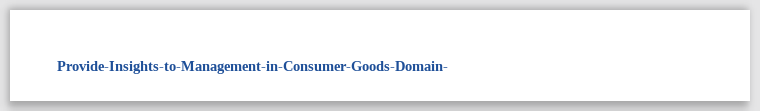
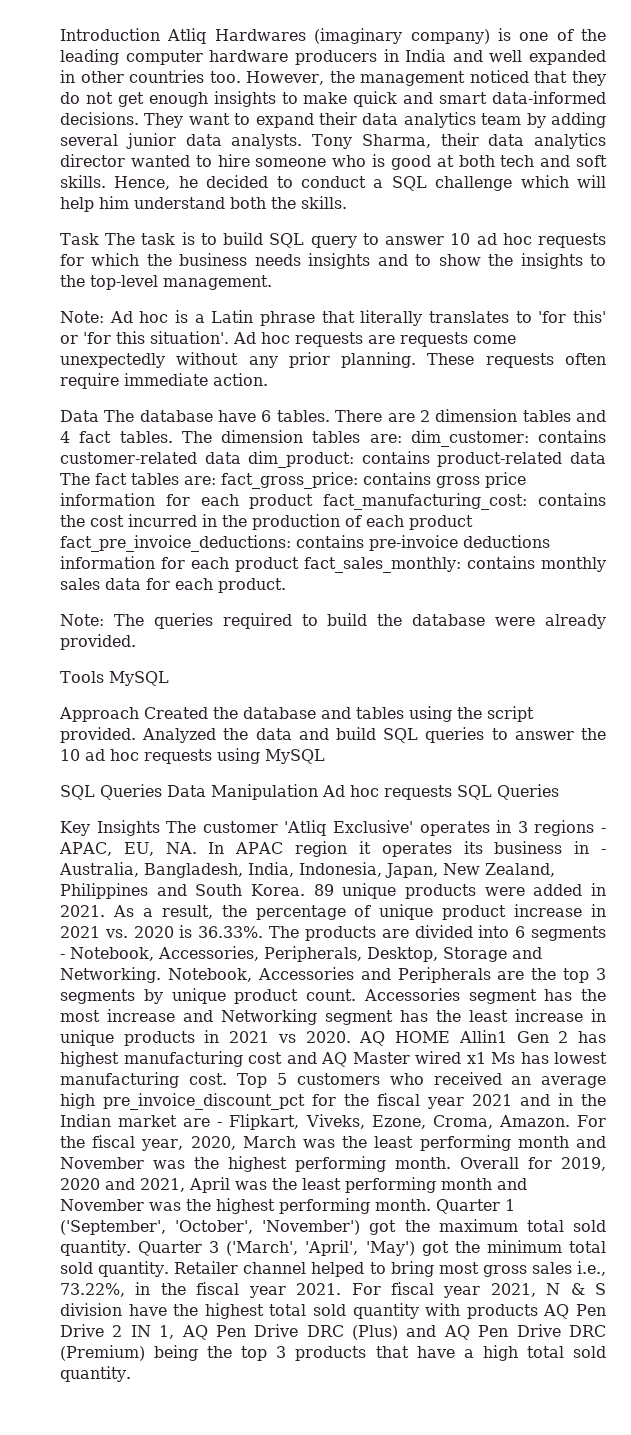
[57,61,448,74] Provide-Insights-to-Management-in-Consumer-Goods-Domain- -> [60,28,606,44] [60,49,606,65] [60,70,606,86] [60,91,606,107] [60,112,606,128] [60,133,606,149] [60,154,607,170] [60,175,606,191] [60,196,347,212] [60,232,606,248] [60,253,606,269] [60,275,272,290] [60,310,606,326] [60,331,516,347] [60,352,606,368] [60,373,268,389] [60,409,607,422] [60,430,606,447] [60,451,606,468] [60,472,526,489] [60,493,606,510] [60,514,473,530] [60,535,550,552] [60,556,606,573] [60,578,286,593] [60,613,607,629] [60,634,136,650] [60,671,169,686] [59,706,534,722] [60,727,606,743] [60,748,325,764] [60,784,559,800] [60,820,607,836] [59,841,606,857] [59,862,555,878] [60,883,606,899] [60,904,606,920] [60,925,606,941] [60,946,542,962] [60,967,606,983] [60,988,606,1004] [60,1009,606,1025] [60,1030,607,1046] [60,1051,607,1067] [60,1072,606,1088] [60,1093,606,1110] [60,1114,607,1130] [60,1135,607,1151] [60,1156,606,1172] [60,1177,527,1193] [60,1198,515,1214] [60,1219,607,1235] [60,1240,606,1256] [60,1261,606,1277] [60,1282,606,1298] [60,1303,607,1319] [60,1324,606,1340] [60,1345,606,1361] [60,1366,131,1382] Introduction Atliq Hardwares (imaginary company) is one of the leading computer hardware producers in India and well expanded in other countries too. However, the management noticed that they do not get enough insights to make quick and smart data-informed decisions. They want to expand their data analytics team by adding several junior data analysts. Tony Sharma, their data analytics director wanted to hire someone who is good at both tech and soft skills. Hence, he decided to conduct a SQL challenge which will help him understand both the skills. // Task The task is to build SQL query to answer 10 ad hoc requests for which the business needs insights and to show the insights to the top-level management. // Note: Ad hoc is a Latin phrase that literally translates to 'for this' or 'for this situation'. Ad hoc requests are requests come unexpectedly without any prior planning. These requests often require immediate action. // Data The database have 6 tables. There are 2 dimension tables and 4 fact tables. The dimension tables are: dim_customer: contains customer-related data dim_product: contains product-related data The fact tables are: fact_gross_price: contains gross price information for each product fact_manufacturing_cost: contains the cost incurred in the production of each product fact_pre_invoice_deductions: contains pre-invoice deductions information for each product fact_sales_monthly: contains monthly sales data for each product. // Note: The queries required to build the database were already provided. // Tools MySQL // Approach Created the database and tables using the script provided. Analyzed the data and build SQL queries to answer the 10 ad hoc requests using MySQL // SQL Queries Data Manipulation Ad hoc requests SQL Queries // Key Insights The customer 'Atliq Exclusive' operates in 3 regions - APAC, EU, NA. In APAC region it operates its business in - Australia, Bangladesh, India, Indonesia, Japan, New Zealand, Philippines and South Korea. 89 unique products were added in 2021. As a result, the percentage of unique product increase in 2021 vs. 2020 is 36.33%. The products are divided into 6 segments - Notebook, Accessories, Peripherals, Desktop, Storage and Networking. Notebook, Accessories and Peripherals are the top 3 segments by unique product count. Accessories segment has the most increase and Networking segment has the least increase in unique products in 2021 vs 2020. AQ HOME Allin1 Gen 2 has highest manufacturing cost and AQ Master wired x1 Ms has lowest manufacturing cost. Top 5 customers who received an average high pre_invoice_discount_pct for the fiscal year 2021 and in the Indian market are - Flipkart, Viveks, Ezone, Croma, Amazon. For the fiscal year, 2020, March was the least performing month and November was the highest performing month. Overall for 2019, 2020 and 2021, April was the least performing month and November was the highest performing month. Quarter 1 ('September', 'October', 'November') got the maximum total sold quantity. Quarter 3 ('March', 'April', 'May') got the minimum total sold quantity. Retailer channel helped to bring most gross sales i.e., 73.22%, in the fiscal year 2021. For fiscal year 2021, N & S division have the highest total sold quantity with products AQ Pen Drive 2 IN 1, AQ Pen Drive DRC (Plus) and AQ Pen Drive DRC (Premium) being the top 3 products that have a high total sold quantity.

